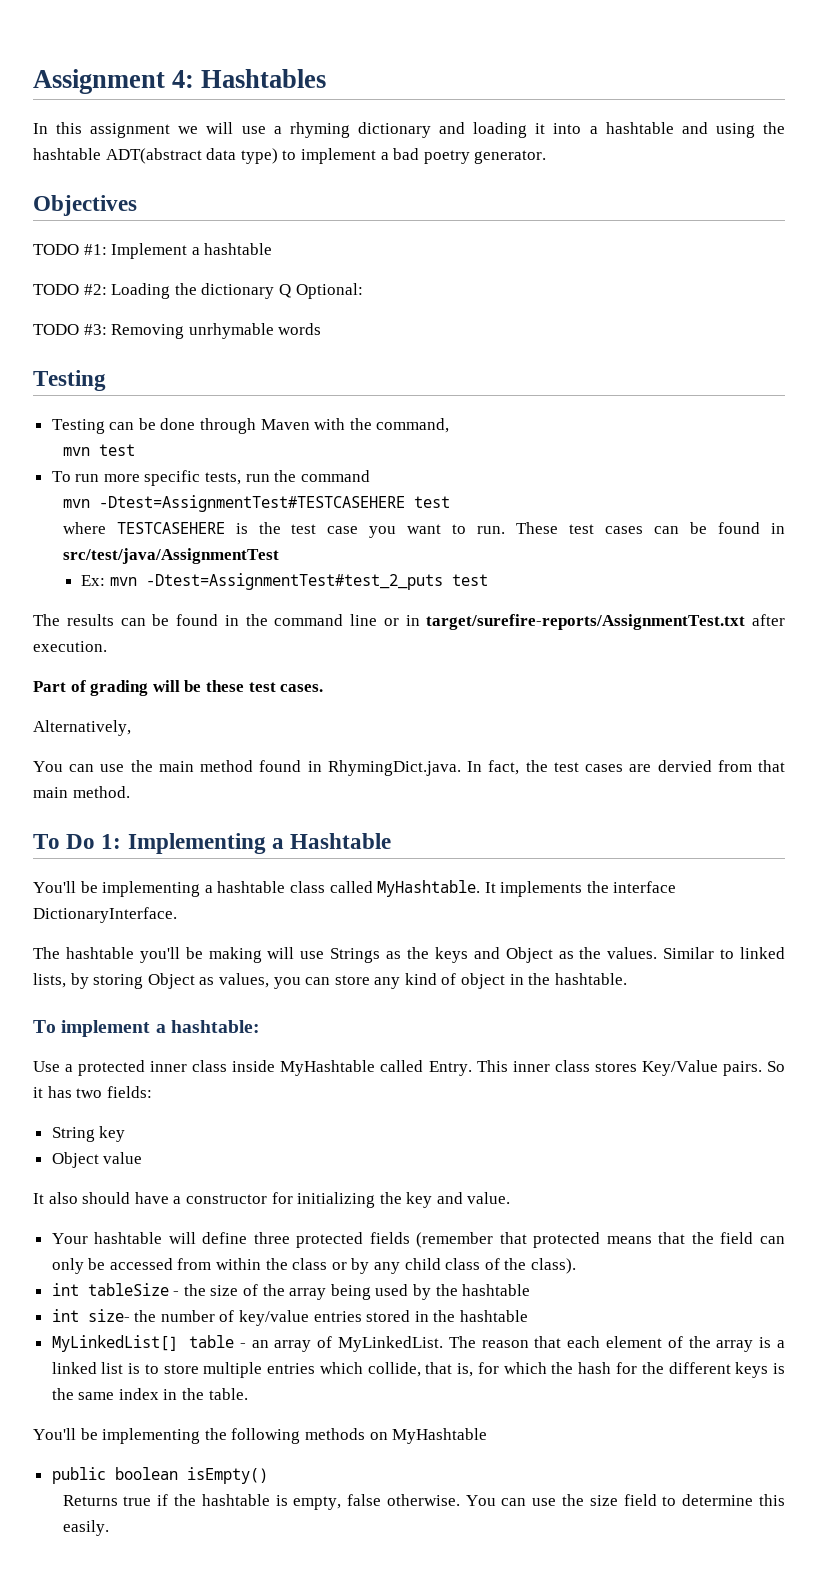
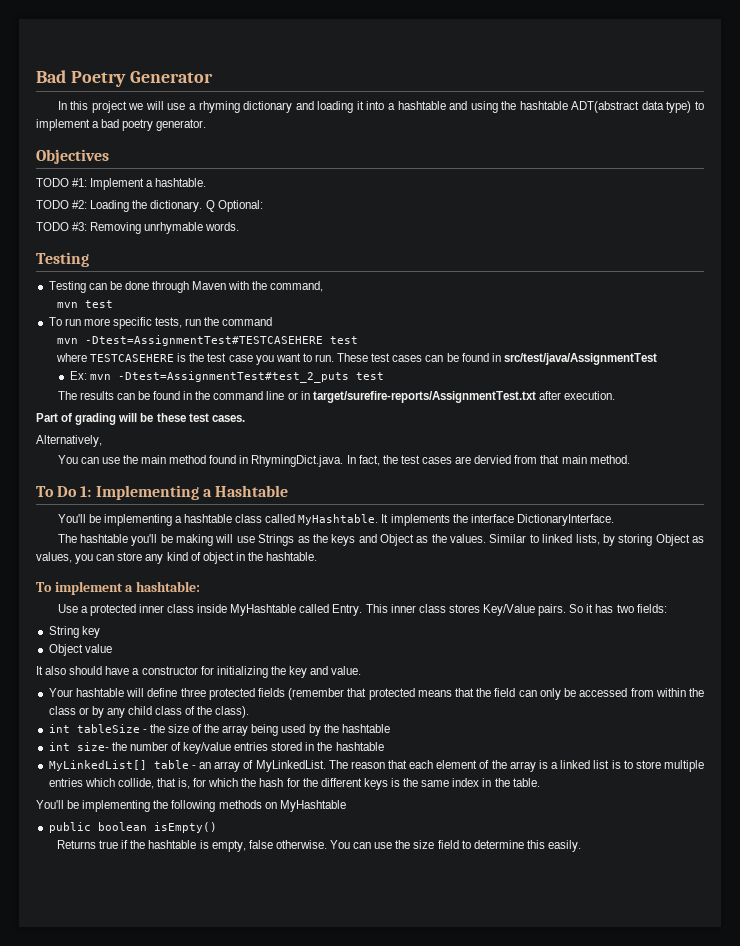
[33,69,327,94] Assignment 4: Hashtables -> [36,70,213,87] Bad Poetry Generator
[90,123,171,138] assignment -> [91,101,127,113] project
[204,243,273,255] hashtable -> [155,178,207,187] hashtable.
[201,283,275,299] dictionary -> [150,200,203,212] dictionary.
[278,323,322,335] words -> [205,222,240,231] words.

